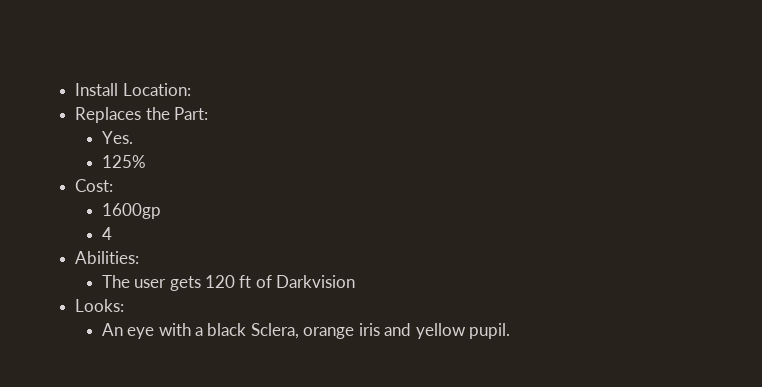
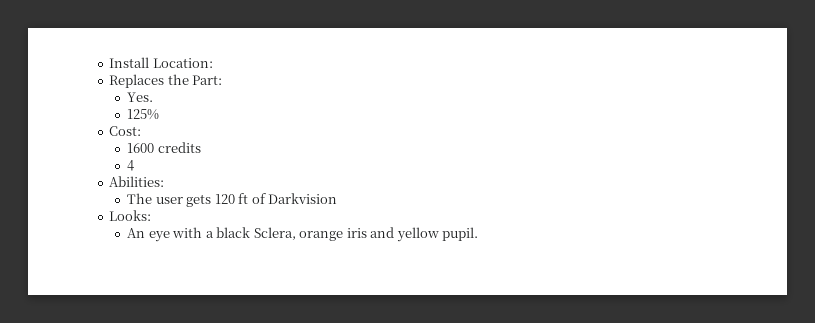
[101,203,161,219] 1600gp -> [127,142,201,153] 1600 credits

